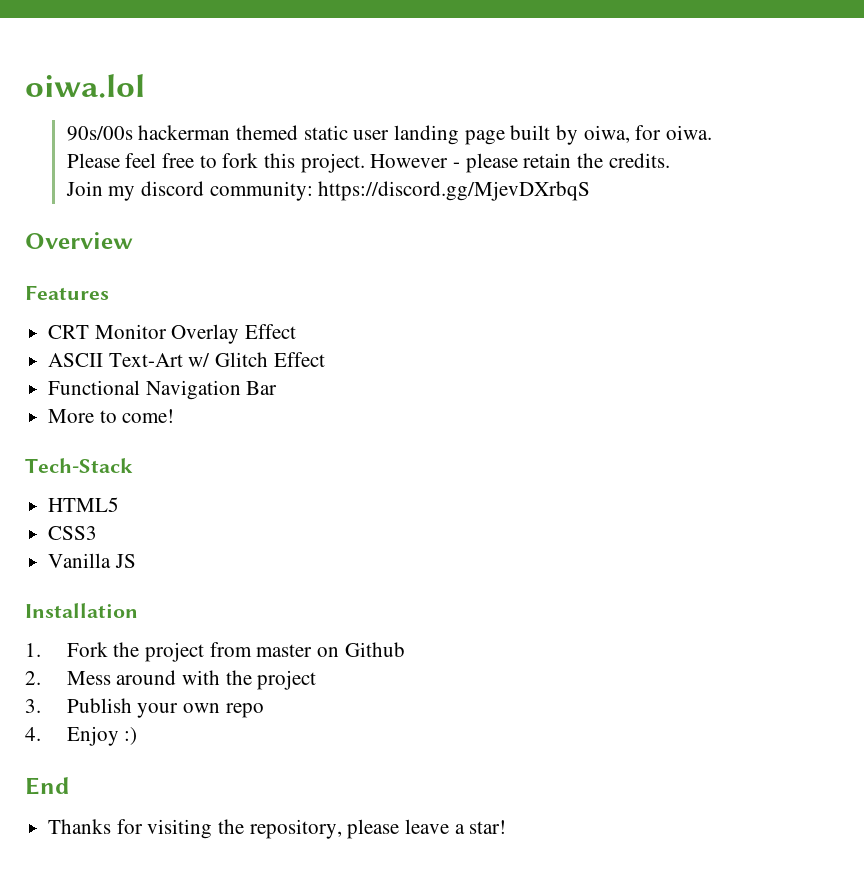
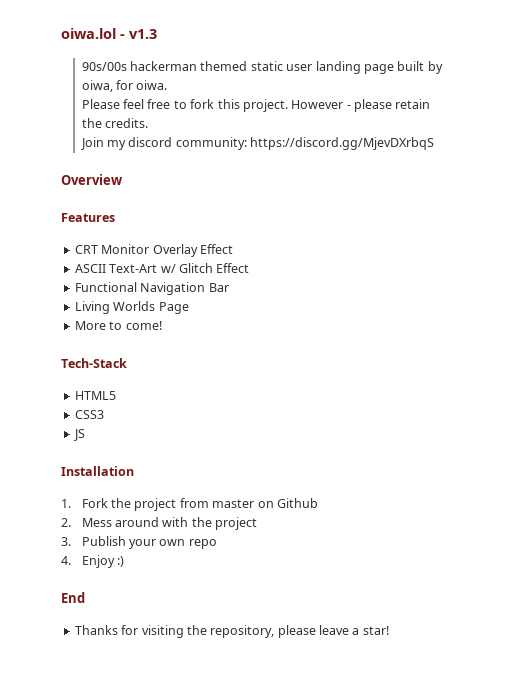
(145, 86) none -> [120,29,157,39] - v1.3
(278, 388) none -> [74,301,189,314] // Living Worlds Page
[48,553,112,568] Vanilla -> (104, 414) none

